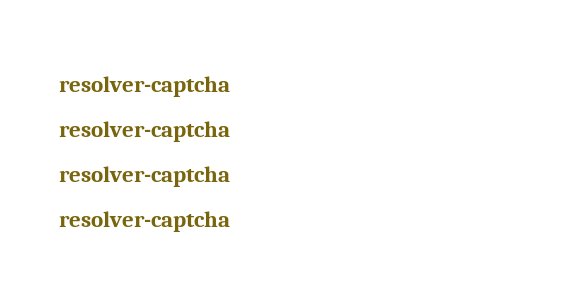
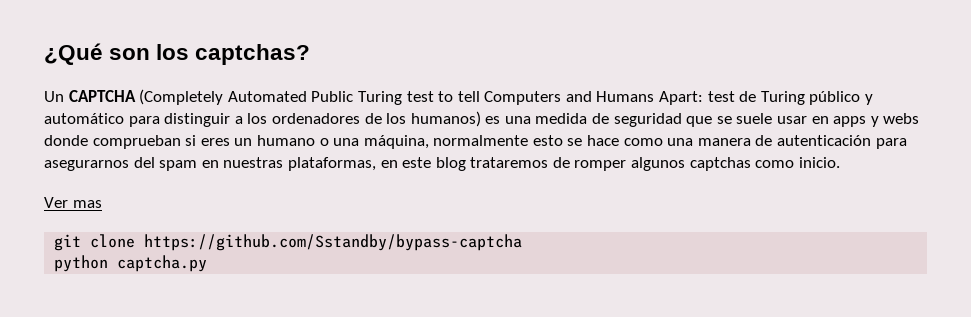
[59,76,230,97] [59,121,230,142] [59,166,230,187] [59,211,230,232] resolver-captcha // resolver-captcha // resolver-captcha // resolver-captcha -> [44,43,311,65] [44,89,874,105] [44,111,920,127] [44,135,907,149] [44,157,840,171] [44,197,102,208] [54,234,523,251] [54,255,208,272] ¿Qué son los captchas? // Un CAPTCHA (Completely Automated Public Turing test to tell Computers and Humans Apart: test de Turing público y automático para distinguir a los ordenadores de los humanos) es una medida de seguridad que se suele usar en apps y webs donde comprueban si eres un humano o una máquina, normalmente esto se hace como una manera de autenticación para asegurarnos del spam en nuestras plataformas, en este blog trataremos de romper algunos captchas como inicio. // Ver mas // git clone https://github.com/Sstandby/bypass-captcha // python captcha.py

